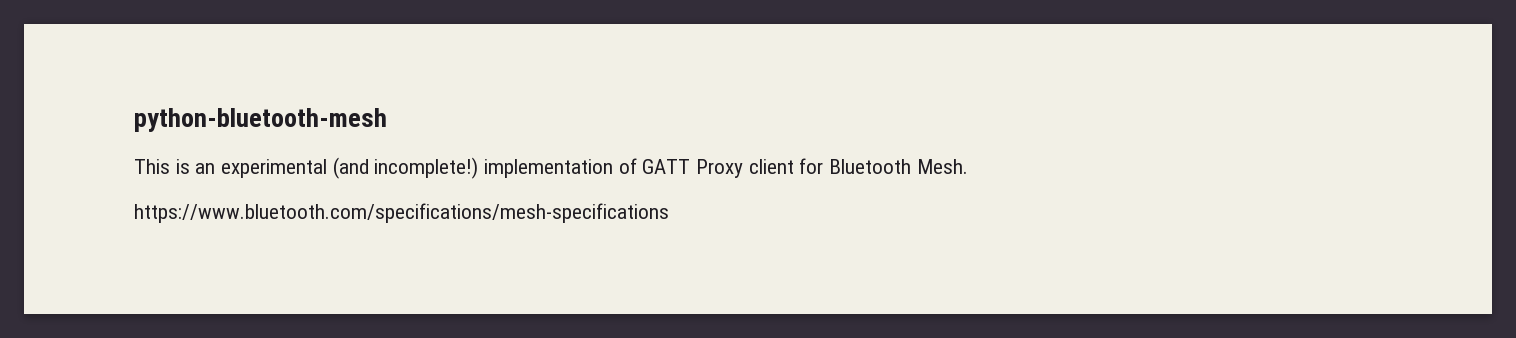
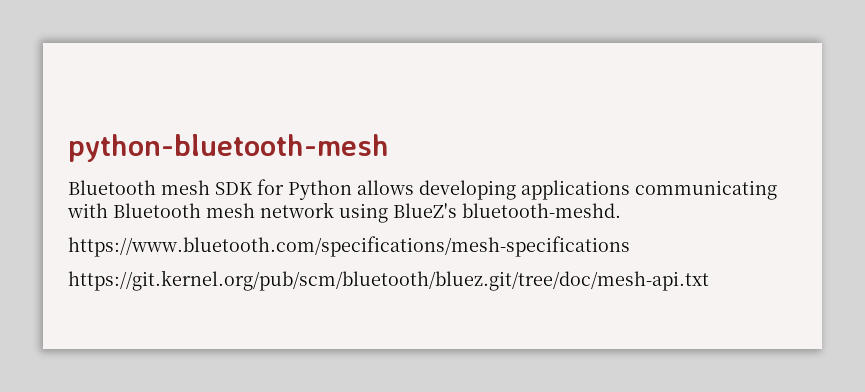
[134,157,968,179] This is an experimental (and incomplete!) implementation of GATT Proxy client for Bluetooth Mesh. -> [68,179,777,200] [67,202,621,223] Bluetooth mesh SDK for Python allows developing applications communicating with Bluetooth mesh network using BlueZ's bluetooth-meshd.
(669, 213) none -> [68,270,709,291] // https://git.kernel.org/pub/scm/bluetooth/bluez.git/tree/doc/mesh-api.txt

